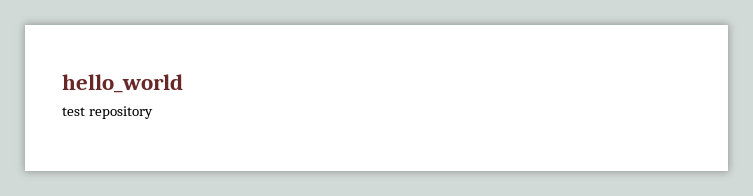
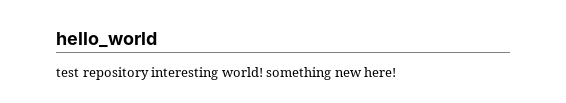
(153, 112) none -> [151,67,397,80] interesting world! something new here!

